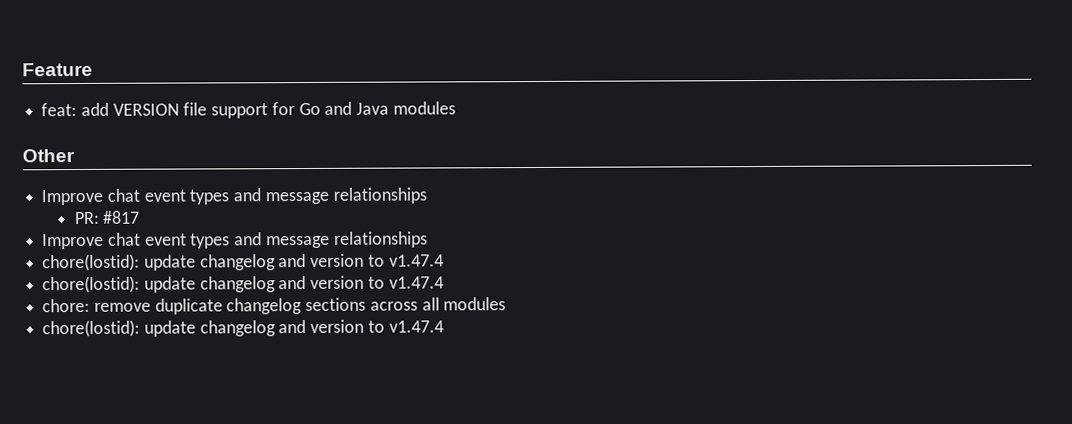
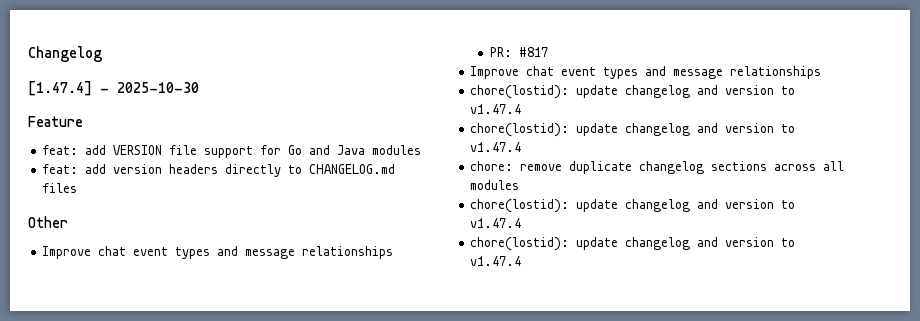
(22, 69) none -> [28,46,102,62] [28,81,199,96] Changelog // [1.47.4] - 2025-10-30 //
(456, 108) none -> [42,164,396,177] [42,183,78,193] // feat: add version headers directly to CHANGELOG.md files
(444, 326) none -> [470,237,796,251] [470,256,522,266] // chore(lostid): update changelog and version to v1.47.4

